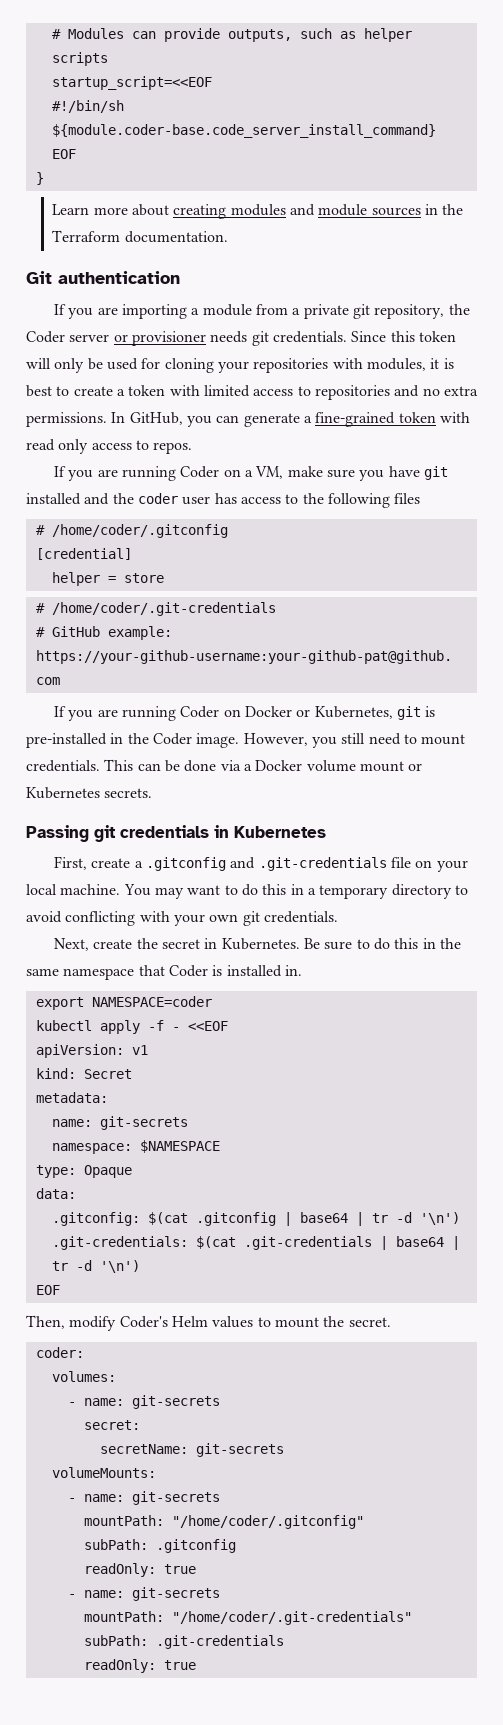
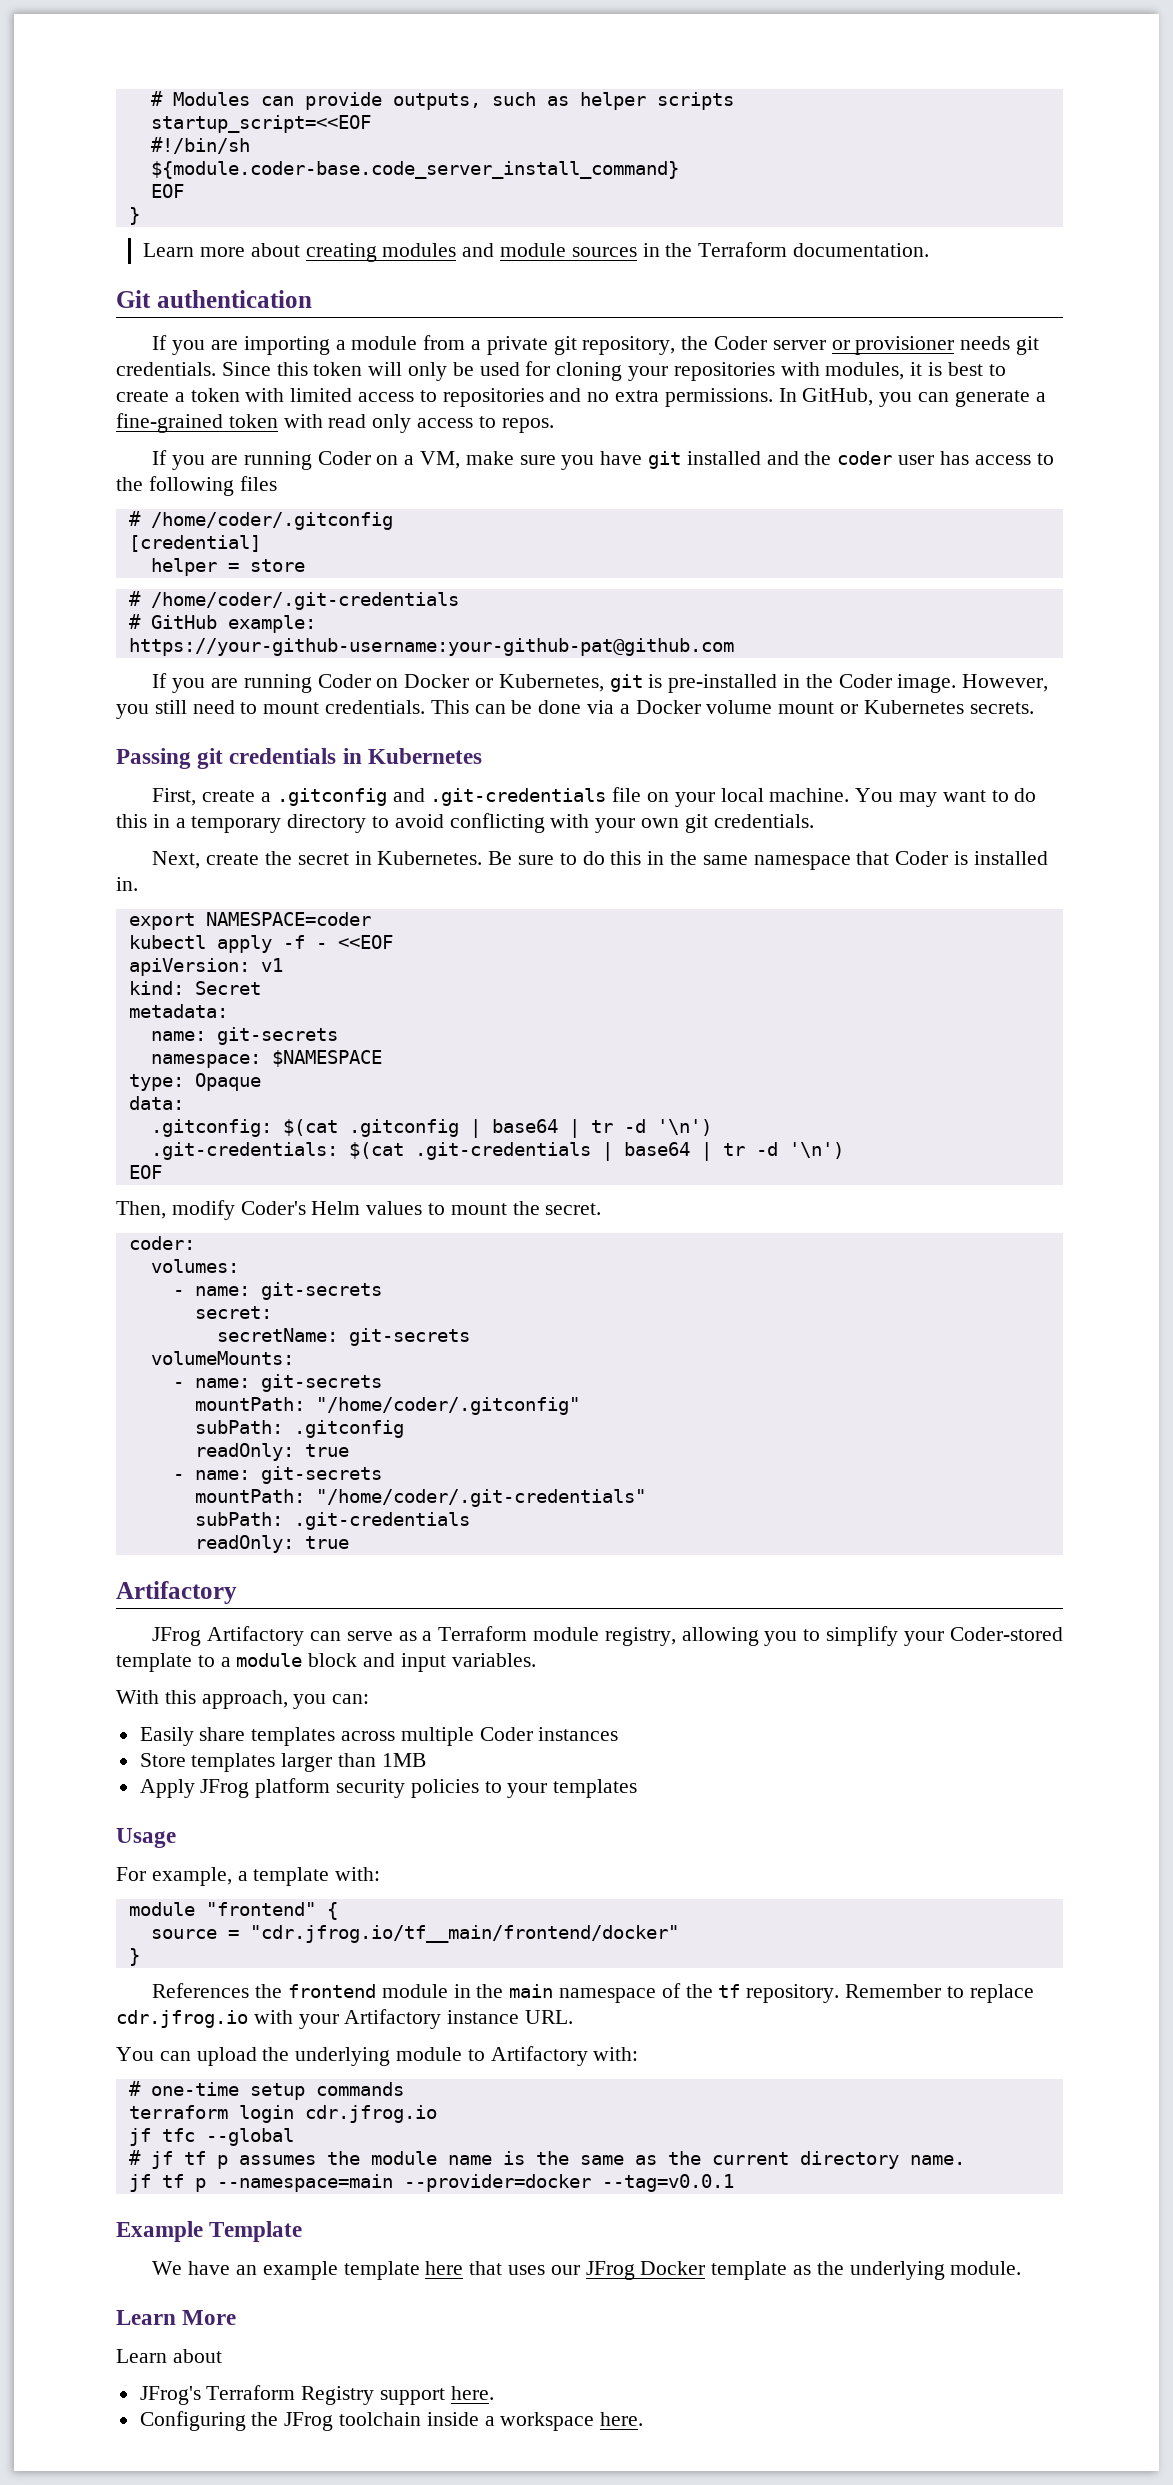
(196, 1665) none -> [116,1581,237,1604] [152,1626,1063,1646] [116,1653,536,1672] [116,1690,370,1709] [139,1727,619,1746] [139,1753,426,1772] [139,1778,638,1798] [116,1828,176,1848] [116,1867,381,1886] [128,1902,338,1920] [150,1925,679,1943] [128,1948,140,1966] [152,1983,1034,2003] [116,2009,574,2029] [116,2046,639,2066] [128,2081,404,2100] [128,2105,437,2123] [128,2128,294,2146] [128,2150,965,2169] [128,2174,734,2192] [116,2221,303,2242] [152,2261,1022,2280] [116,2310,237,2325] [116,2349,222,2363] [139,2385,494,2405] [139,2411,644,2431] // Artifactory // JFrog Artifactory can serve as a Terraform module registry, allowing you to simplify your Coder-stored template to a module block and input variables. // With this approach, you can: // Easily share templates across multiple Coder instances // Store templates larger than 1MB // Apply JFrog platform security policies to your templates // Usage // For example, a template with: // module "frontend" { // source = "cdr.jfrog.io/tf__main/frontend/docker" // } // References the frontend module in the main namespace of the tf repository. Remember to replace cdr.jfrog.io with your Artifactory instance URL. // You can upload the underlying module to Artifactory with: // # one-time setup commands // terraform login cdr.jfrog.io // jf tfc --global // # jf tf p assumes the module name is the same as the current directory name. // jf tf p --namespace=main --provider=docker --tag=v0.0.1 // Example Template // We have an example template here that uses our JFrog Docker template as the underlying module. // Learn More // Learn about // JFrog's Terraform Registry support here. // Configuring the JFrog toolchain inside a workspace here.

